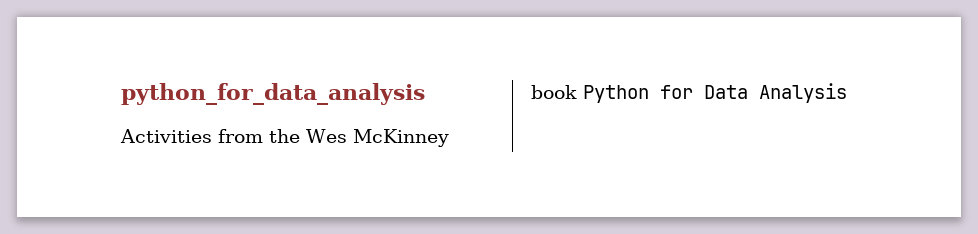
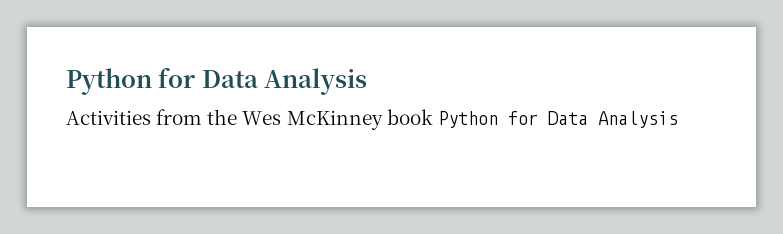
[121,83,425,105] python_for_data_analysis -> [66,67,368,95] Python for Data Analysis

